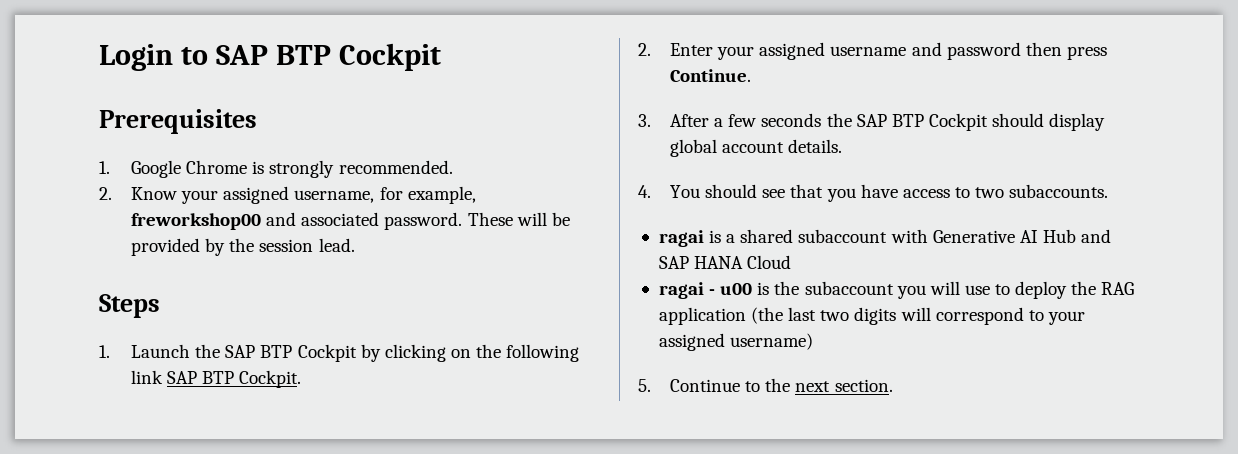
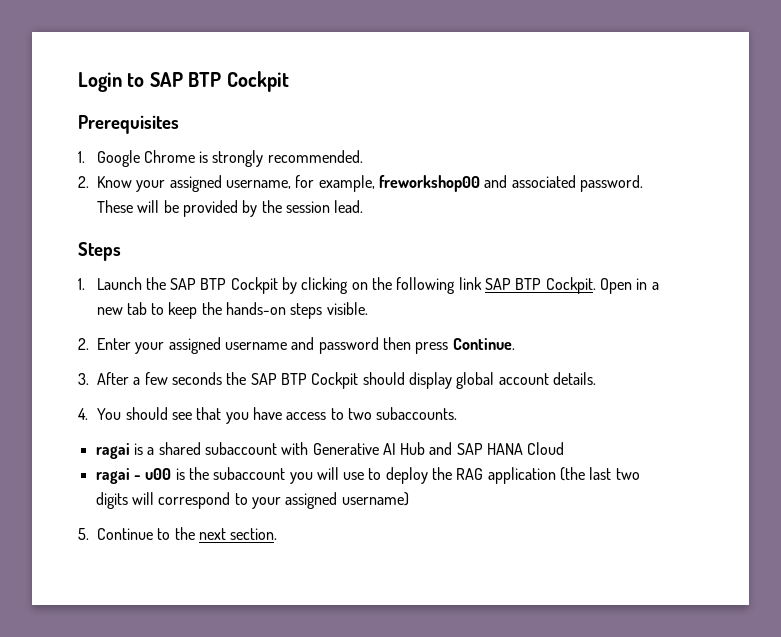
(302, 379) none -> [599,278,659,294] [96,302,368,319] Open in a new tab to keep the hands-on steps visible.

